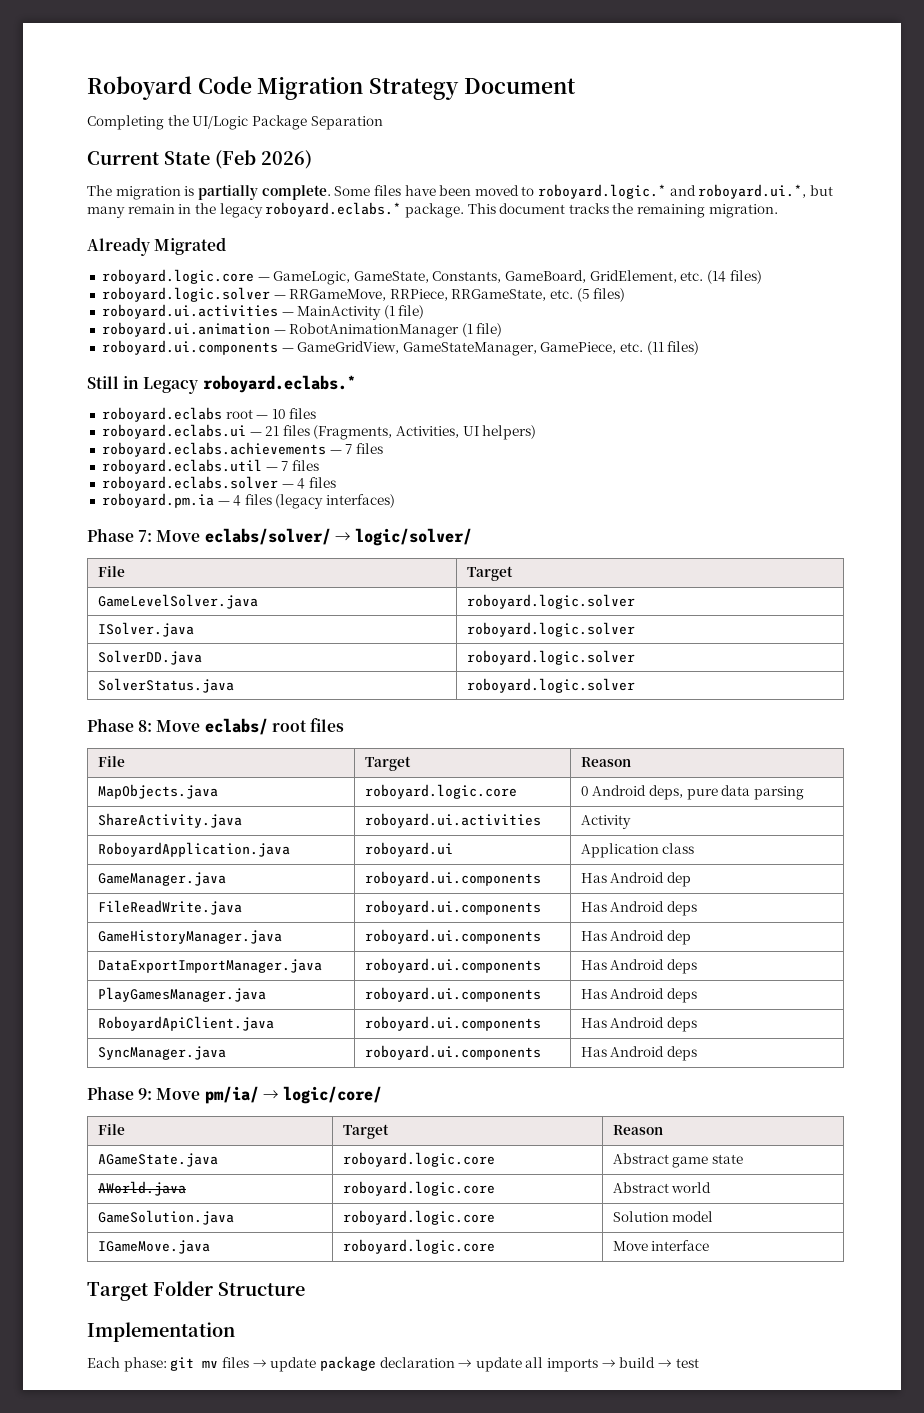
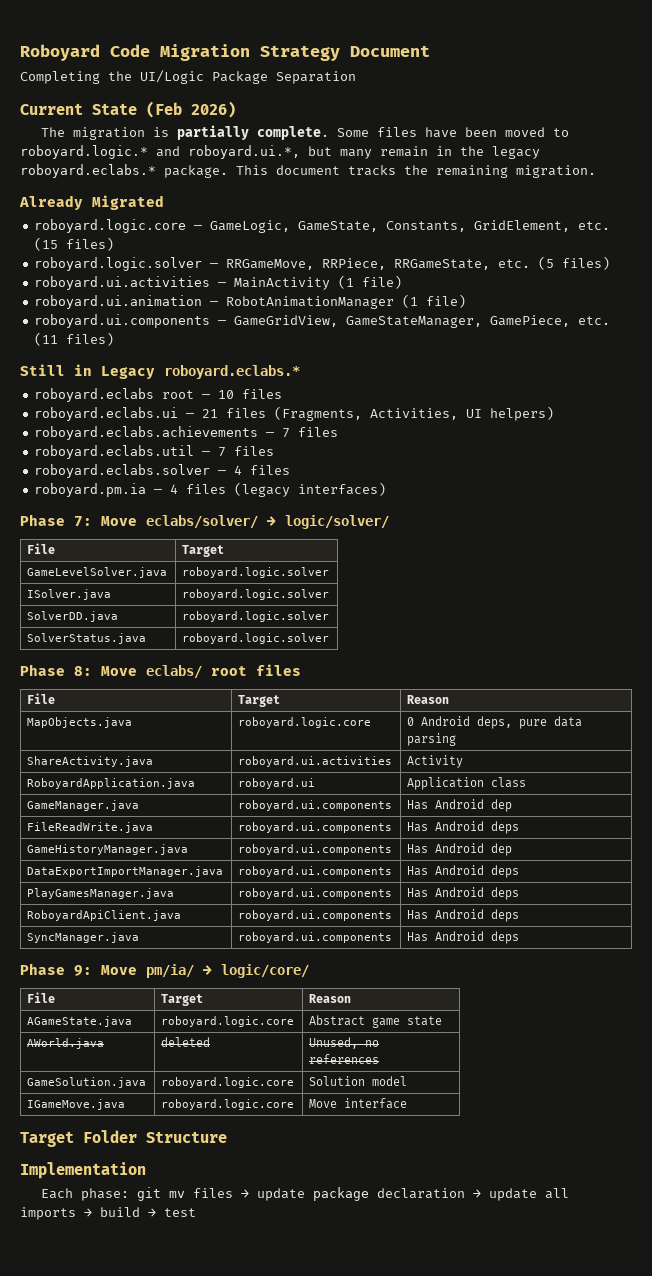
[505,270,587,283] GameBoard, -> (467, 226) none
[707,270,727,284] (14 -> [34,237,59,251] (15
[342,1181,495,1196] [612,1182,712,1193] roboyard.logic.core | Abstract world -> [161,1037,211,1047] [309,1037,380,1049] [309,1054,380,1064] deleted | Unused, no references

